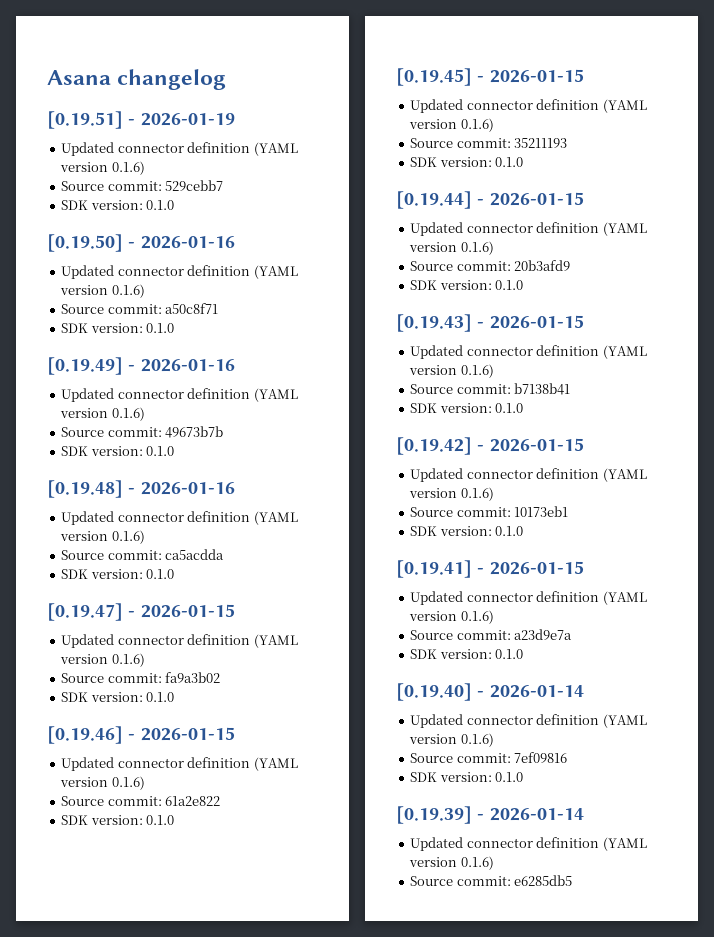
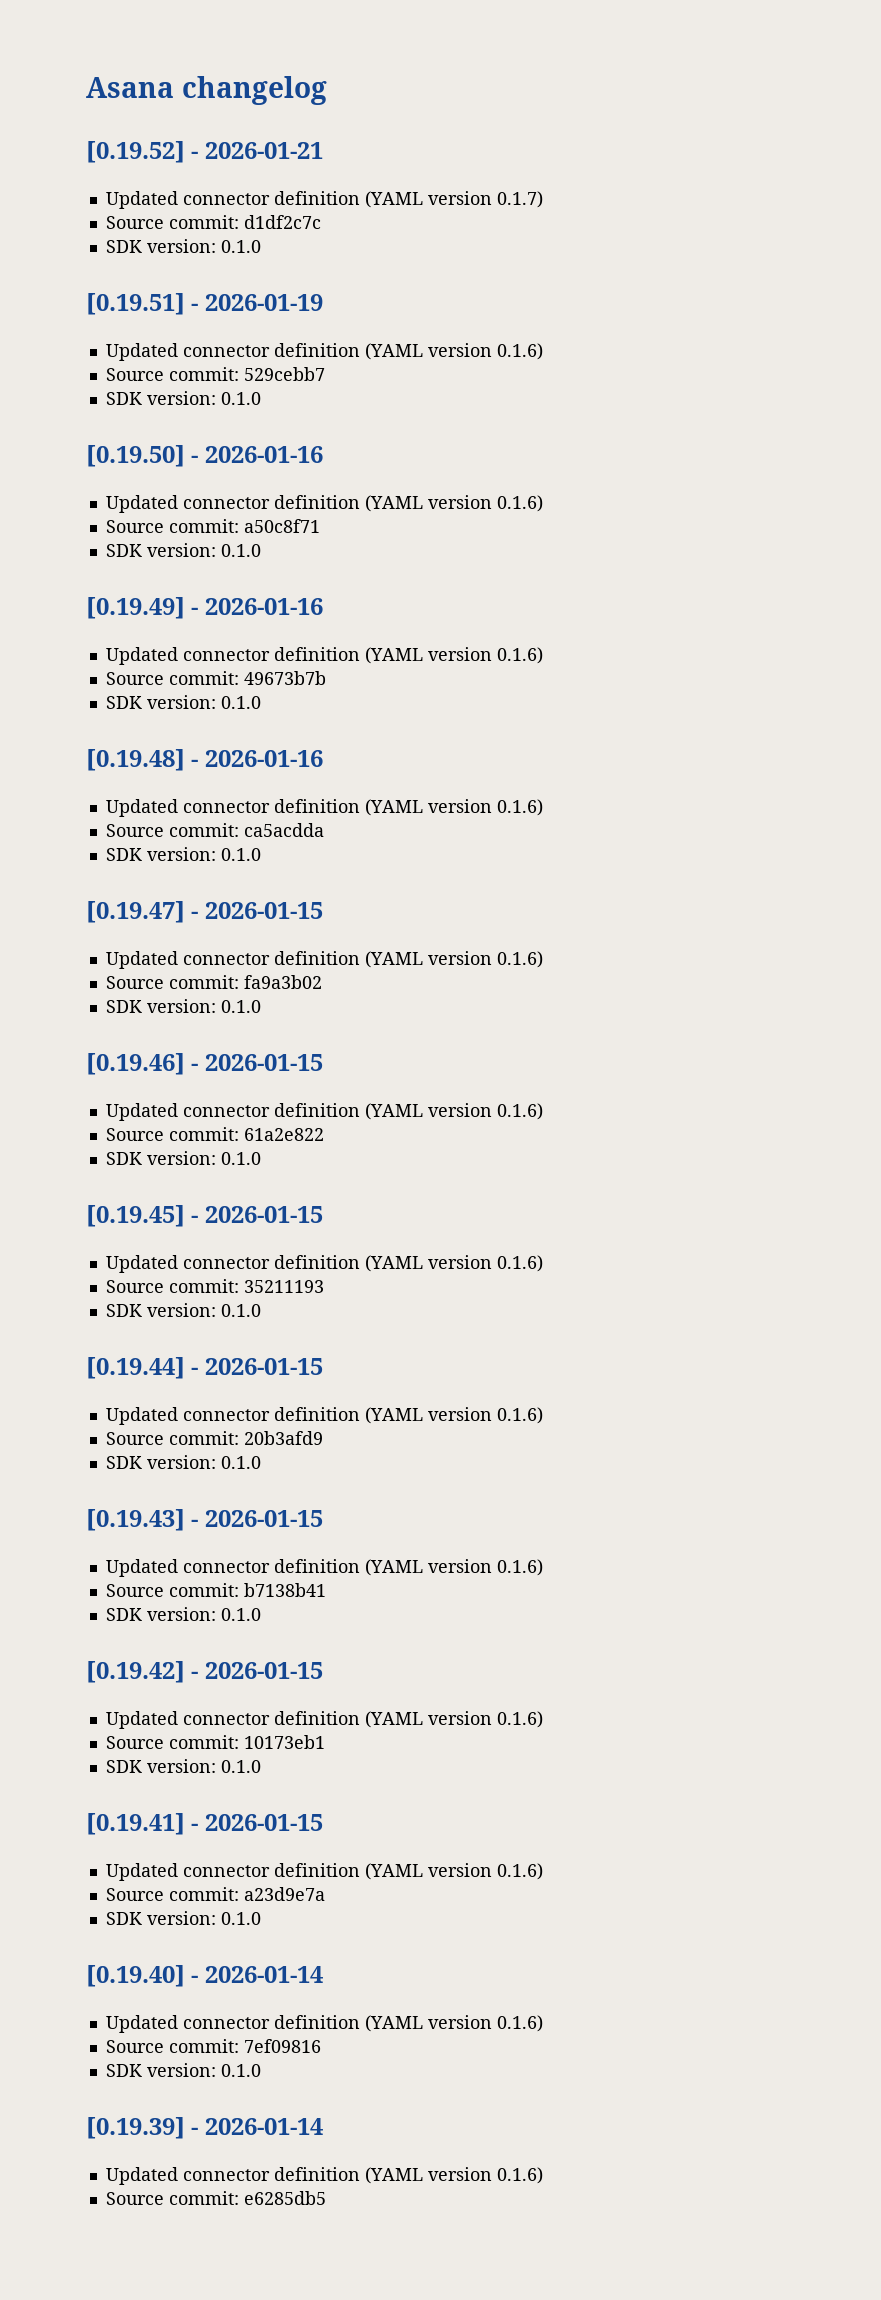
(227, 79) none -> [86,141,323,163] [105,191,543,209] [105,215,321,229] [105,239,261,253] // [0.19.52] - 2026-01-21 // Updated connector definition (YAML version 0.1.7) // Source commit: d1df2c7c // SDK version: 0.1.0

